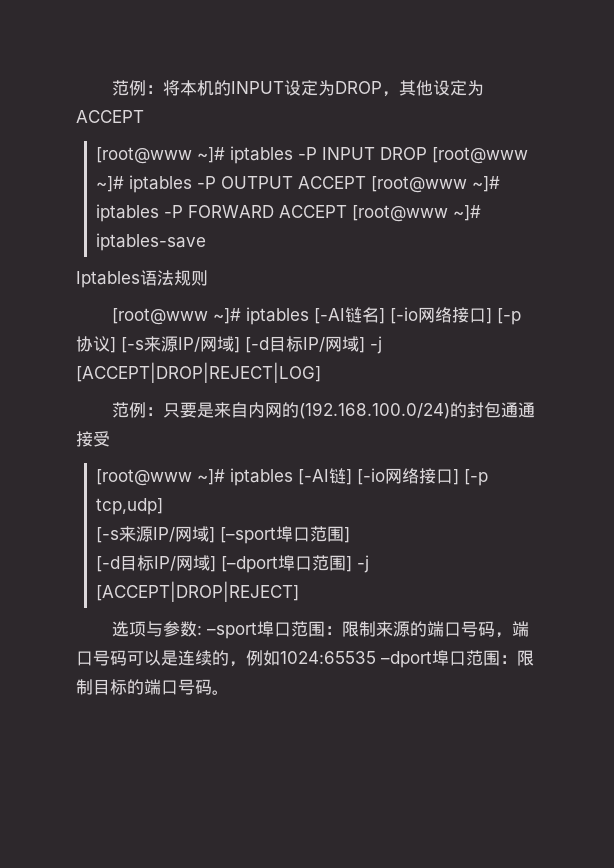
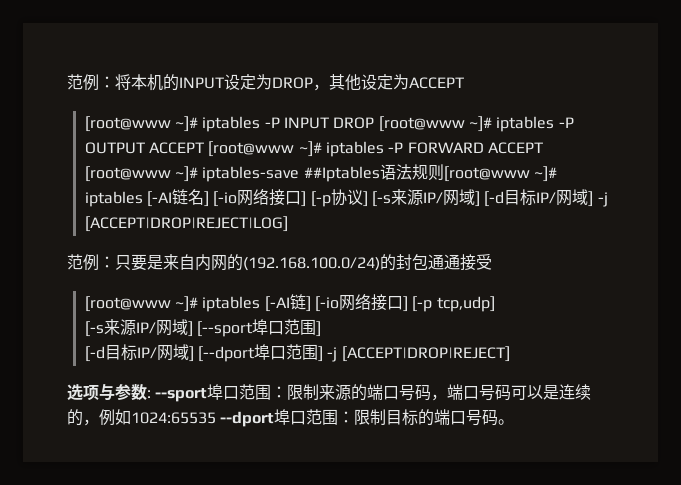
[76,271,140,288] // Iptables -> [303,166,380,182] ##Iptables
(208, 278) // -> (444, 172) none
[219,527,276,544] [–sport -> [197,321,254,337] [--sport
[220,556,278,573] [–dport -> [198,346,256,362] [--dport
[207,622,258,639] –sport -> [155,388,208,402] --sport
[381,651,432,668] –dport -> [220,411,275,427] --dport

